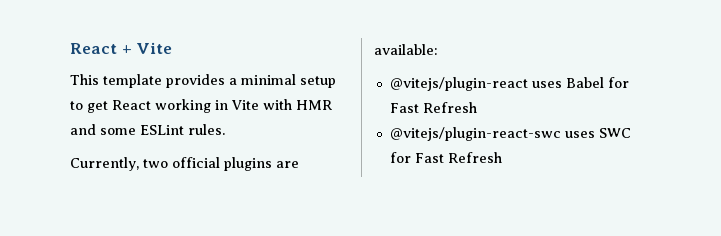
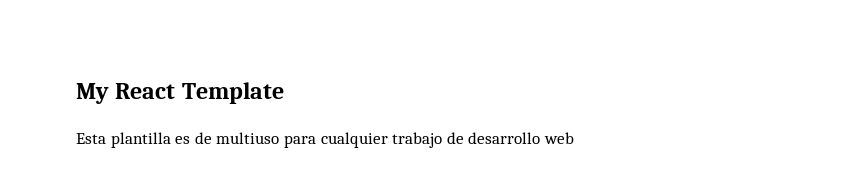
[70,42,173,54] [70,74,336,88] [70,99,332,113] [70,124,225,135] [70,157,299,171] [374,44,438,55] [389,77,629,91] [389,102,477,113] [389,127,631,141] [389,152,502,163] React + Vite // This template provides a minimal setup to get React working in Vite with HMR and some ESLint rules. // Currently, two official plugins are available: // @vitejs/plugin-react uses Babel for Fast Refresh // @vitejs/plugin-react-swc uses SWC for Fast Refresh -> [76,82,284,104] [76,132,574,148] My React Template // Esta plantilla es de multiuso para cualquier trabajo de desarrollo web

